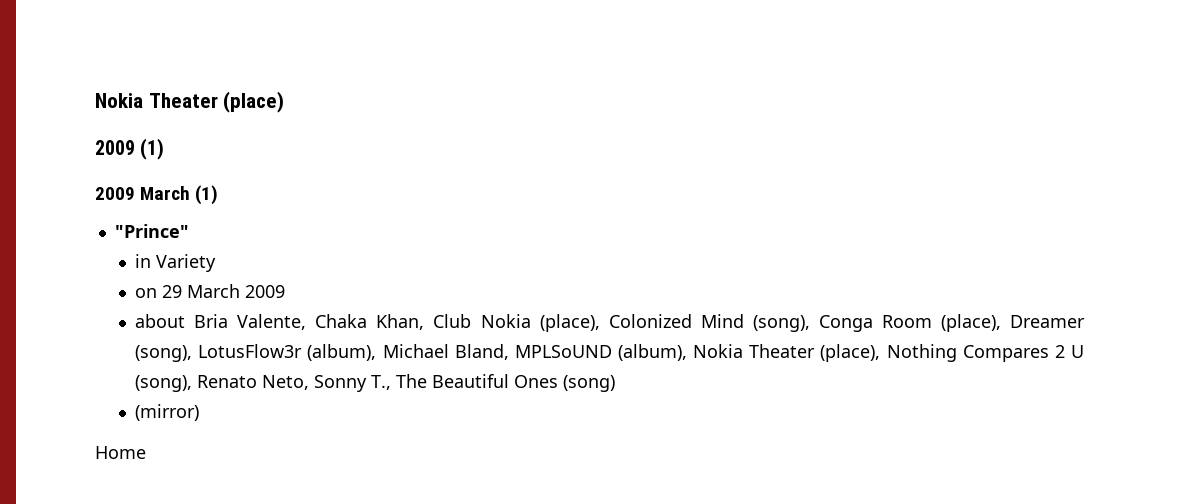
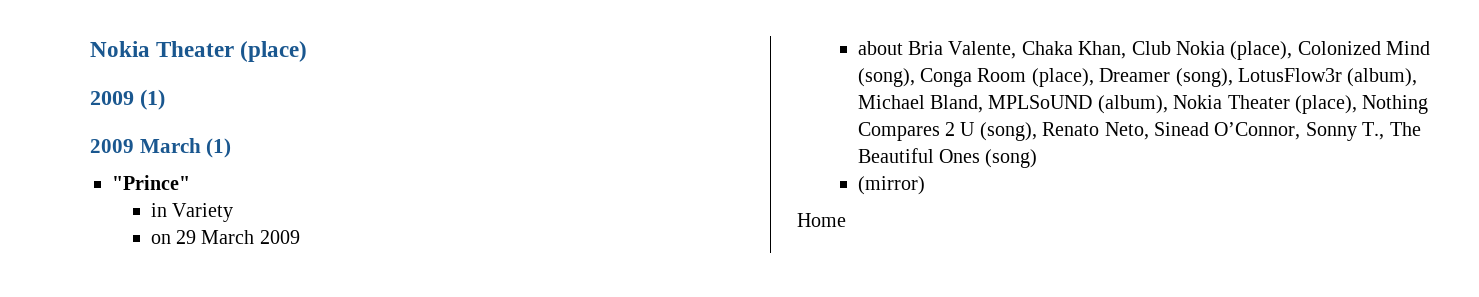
(310, 382) none -> [1153,122,1301,140] Sinead O’Connor,

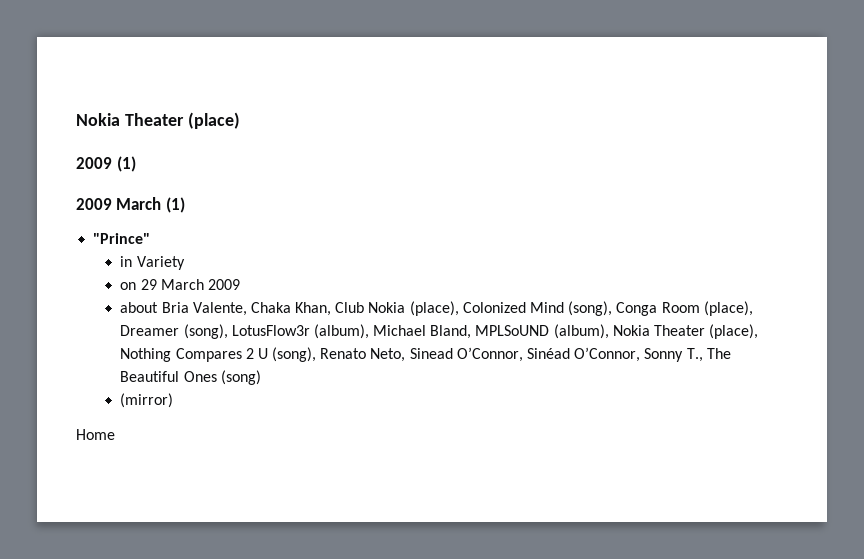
(1301, 131) none -> [526,347,641,362] Sinéad O’Connor,

